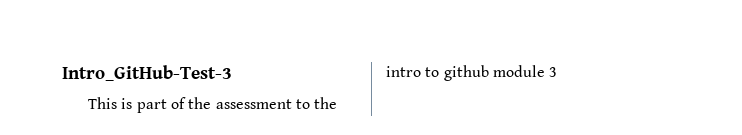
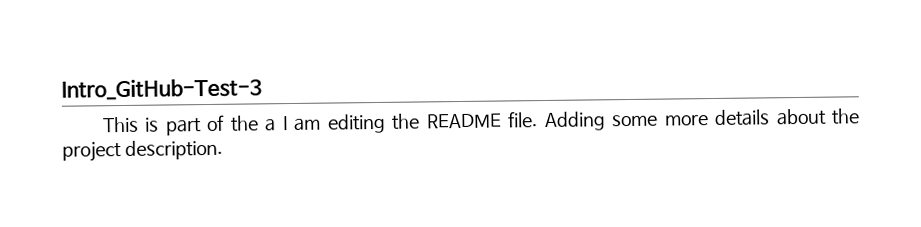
[215,97,338,109] [386,65,558,81] assessment to the intro to github module 3 -> [265,108,861,134] [62,139,223,162] a I am editing the README file. Adding some more details about the project description.

